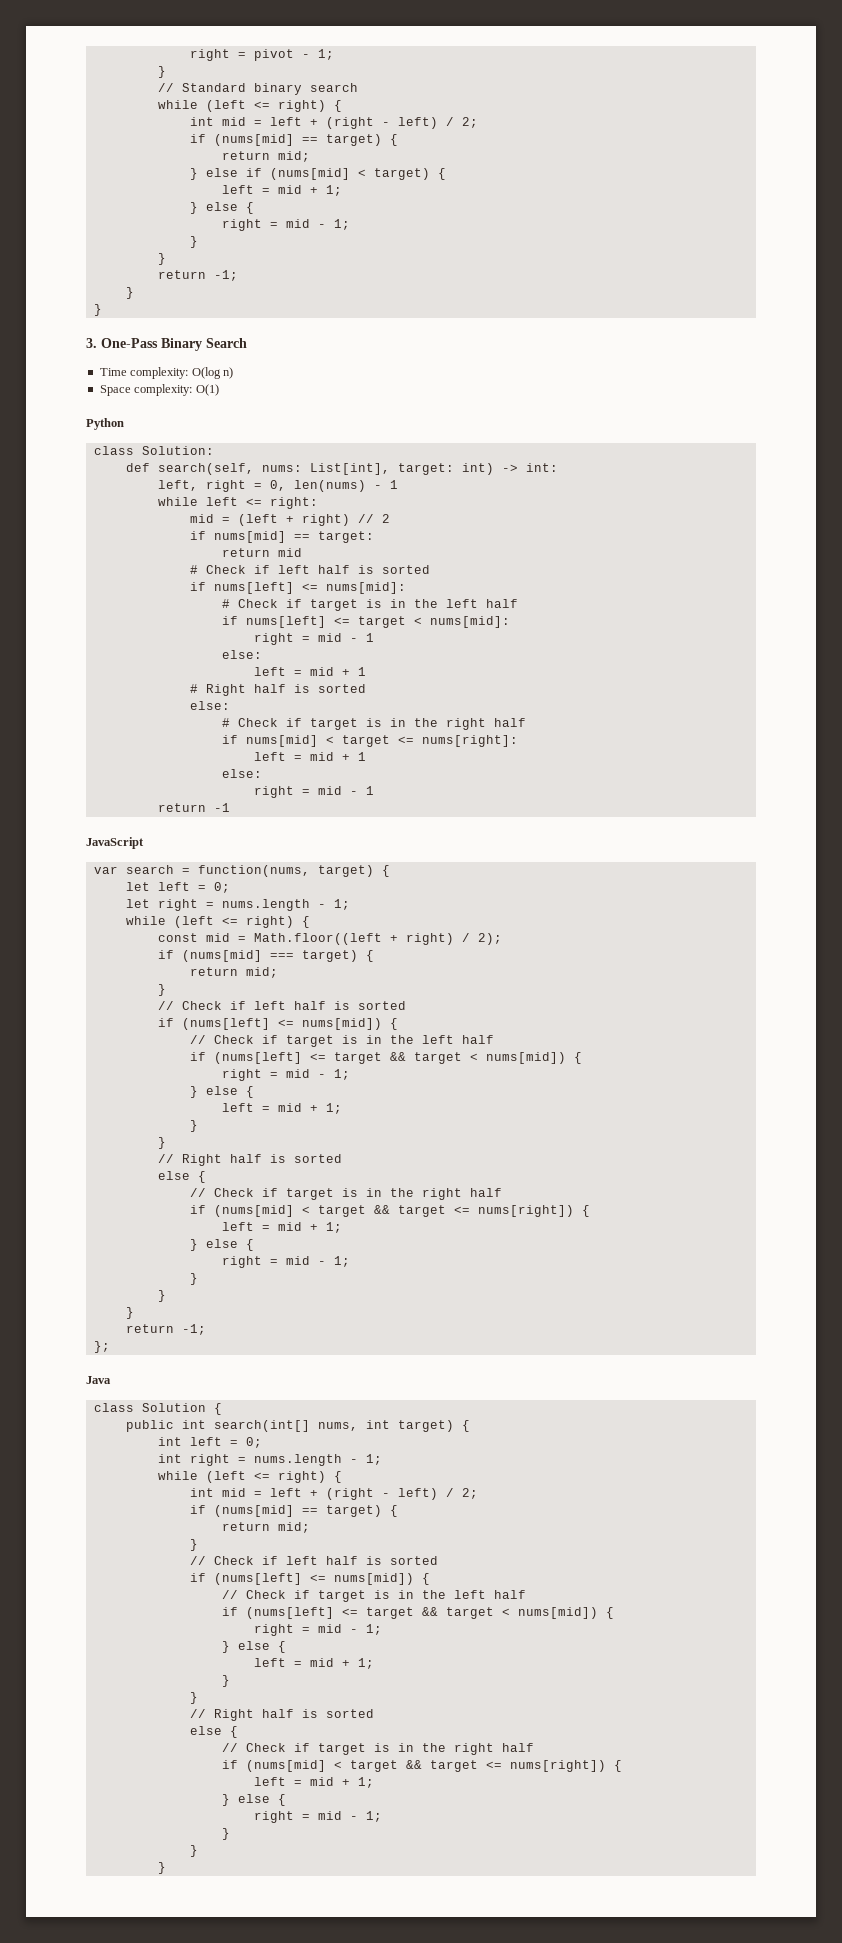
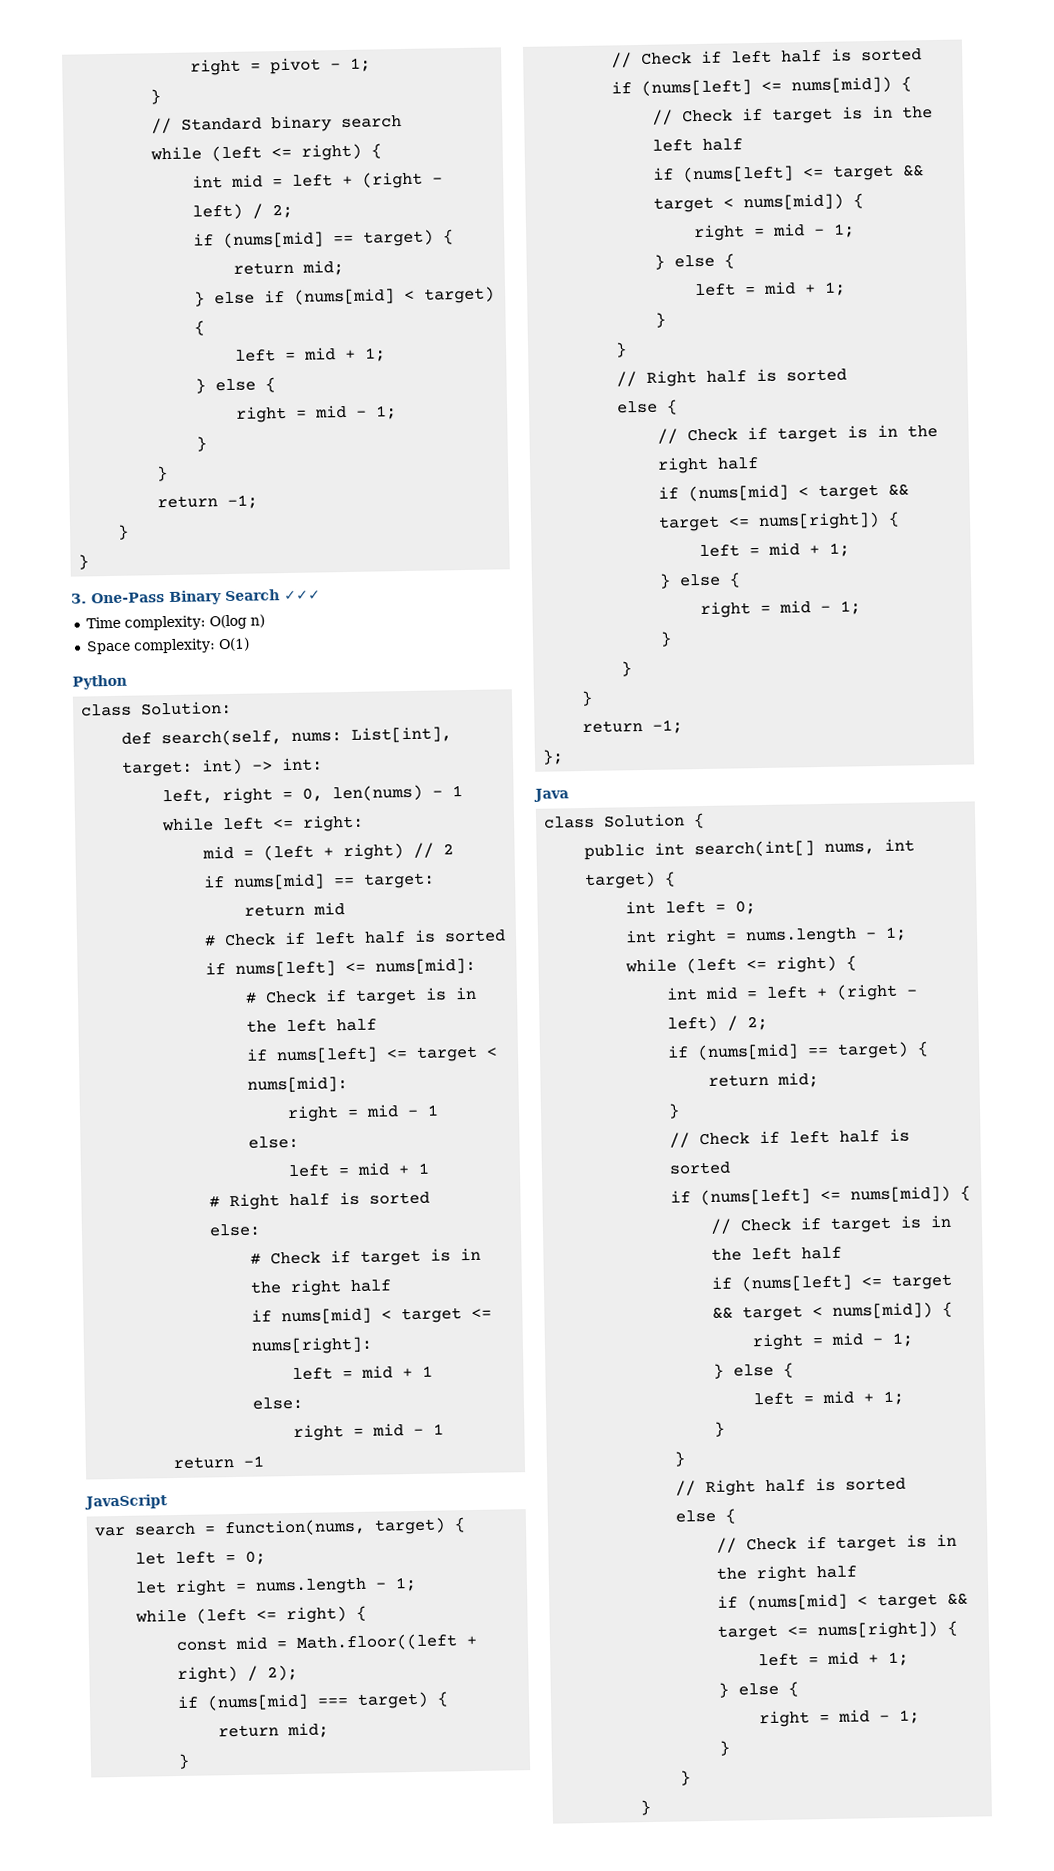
(247, 343) none -> [284,590,321,601] ✓✓✓

